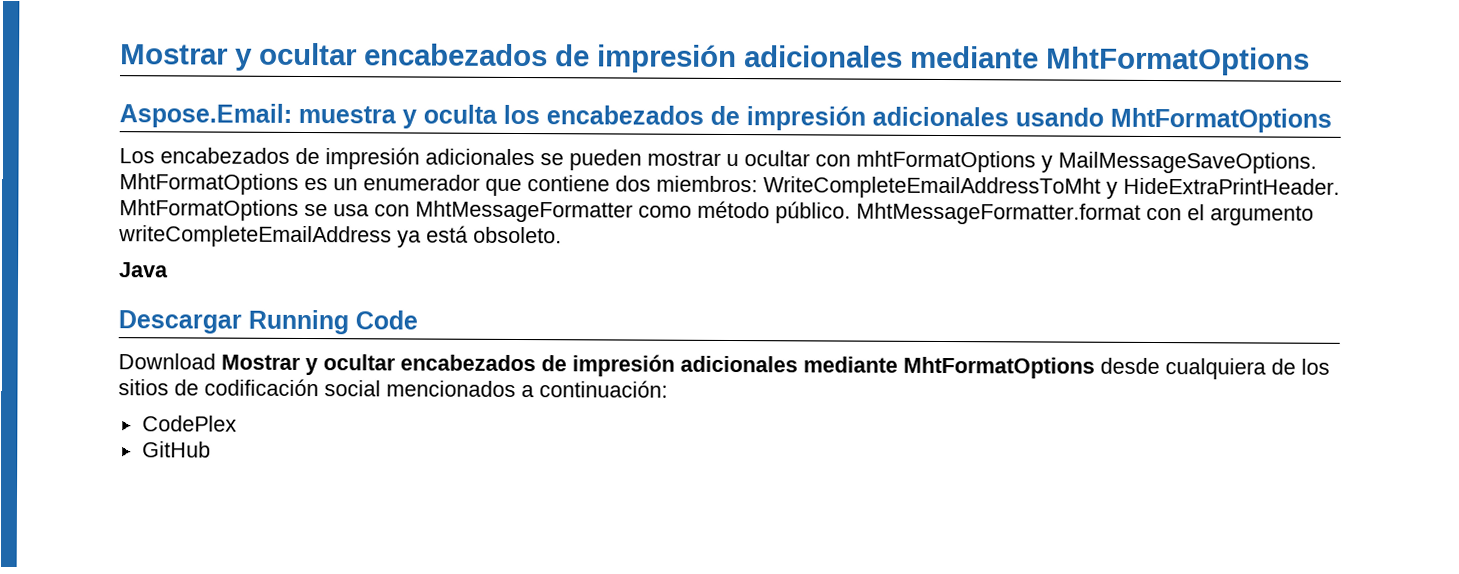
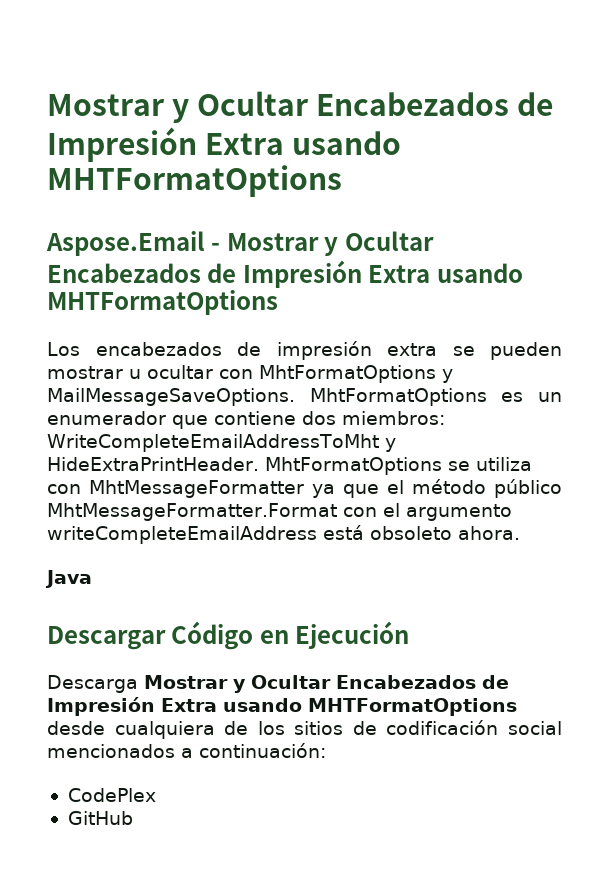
[120,42,1310,76] [119,103,1332,133] Mostrar y ocultar encabezados de impresión adicionales mediante MhtFormatOptions // Aspose.Email: muestra y oculta los encabezados de impresión adicionales usando MhtFormatOptions -> [47,91,554,123] [47,127,402,162] [47,165,342,197] [46,231,434,256] [47,260,523,288] [47,290,278,315] Mostrar y Ocultar Encabezados de Impresión Extra usando MHTFormatOptions // Aspose.Email - Mostrar y Ocultar Encabezados de Impresión Extra usando MHTFormatOptions
[425,148,535,166] adicionales -> [387,343,437,356] extra
[856,150,1036,173] mhtFormatOptions -> [259,365,436,383] MhtFormatOptions
[333,204,369,217] usa -> [475,457,532,471] utiliza
[638,200,1141,225] como método público. MhtMessageFormatter.format -> [311,479,563,498] [47,503,337,521] ya que el método público MhtMessageFormatter.Format
[397,225,562,248] ya está obsoleto. -> [323,525,520,540] está obsoleto ahora.
[248,309,418,335] [118,353,1095,379] Running Code // Download Mostrar y ocultar encabezados de impresión adicionales mediante MhtFormatOptions -> [171,621,410,650] [47,675,509,693] [47,697,517,716] Código en Ejecución // Descarga Mostrar y Ocultar Encabezados de Impresión Extra usando MHTFormatOptions

